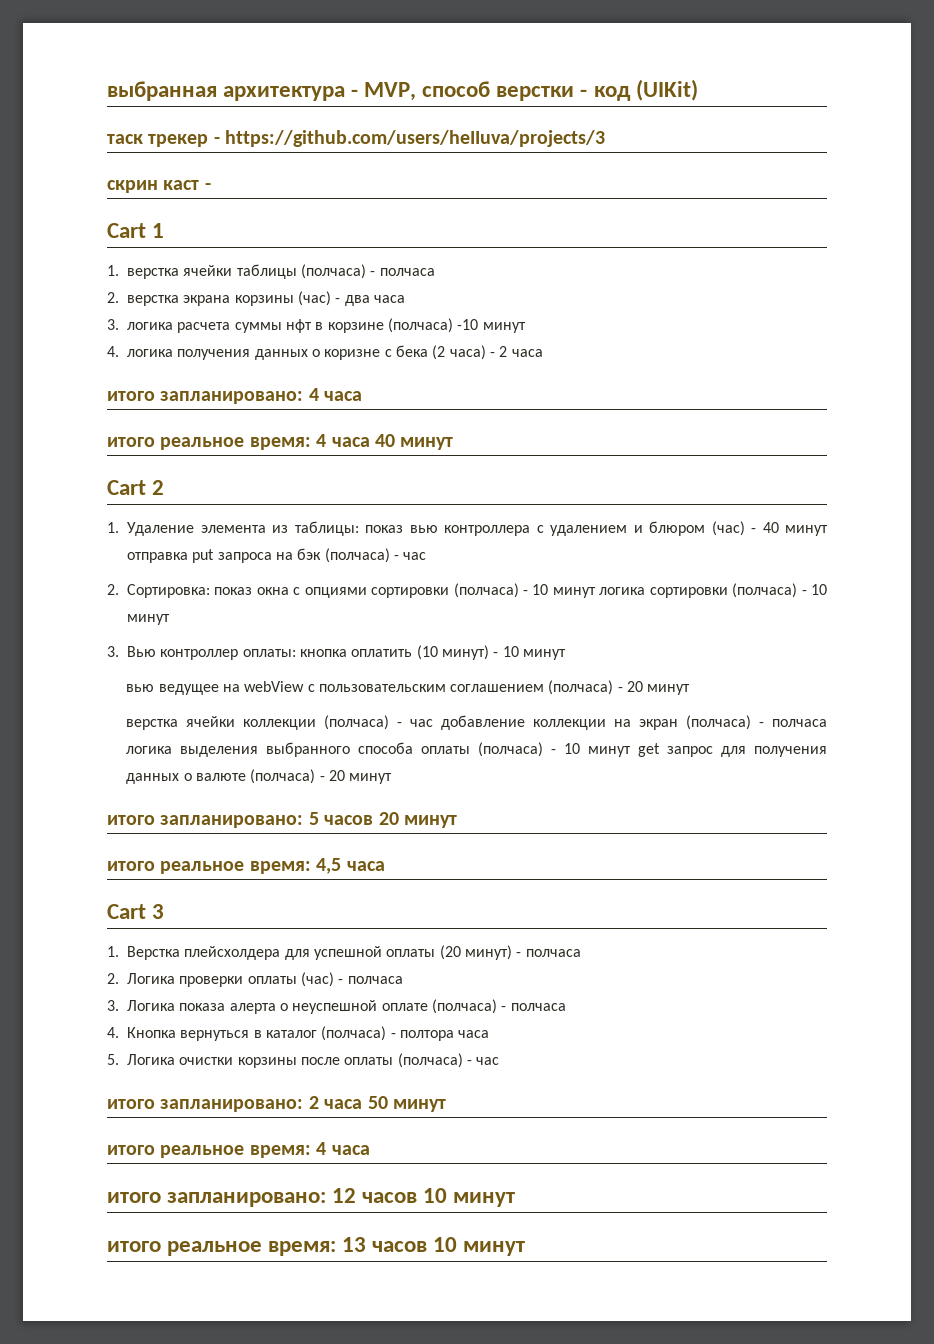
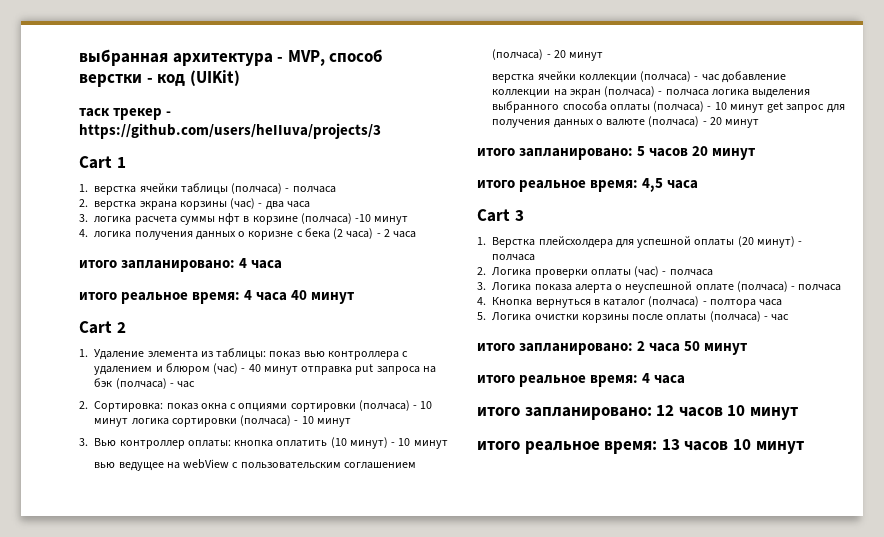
[107,180,211,193] // скрин каст - -> (381, 131) none

